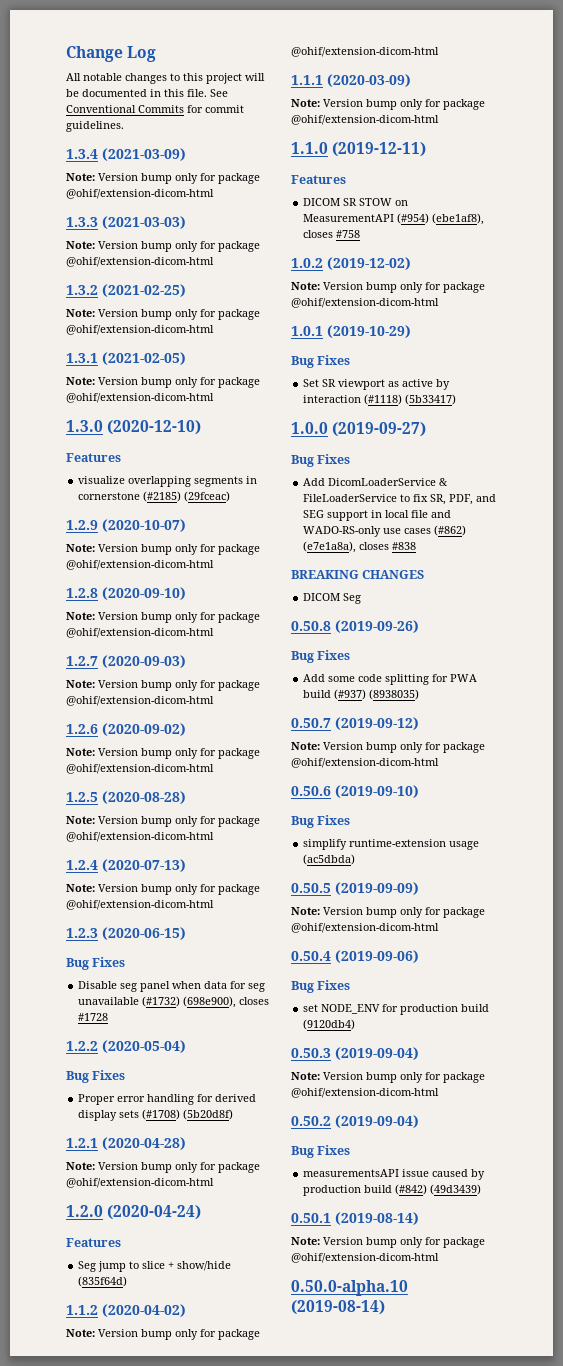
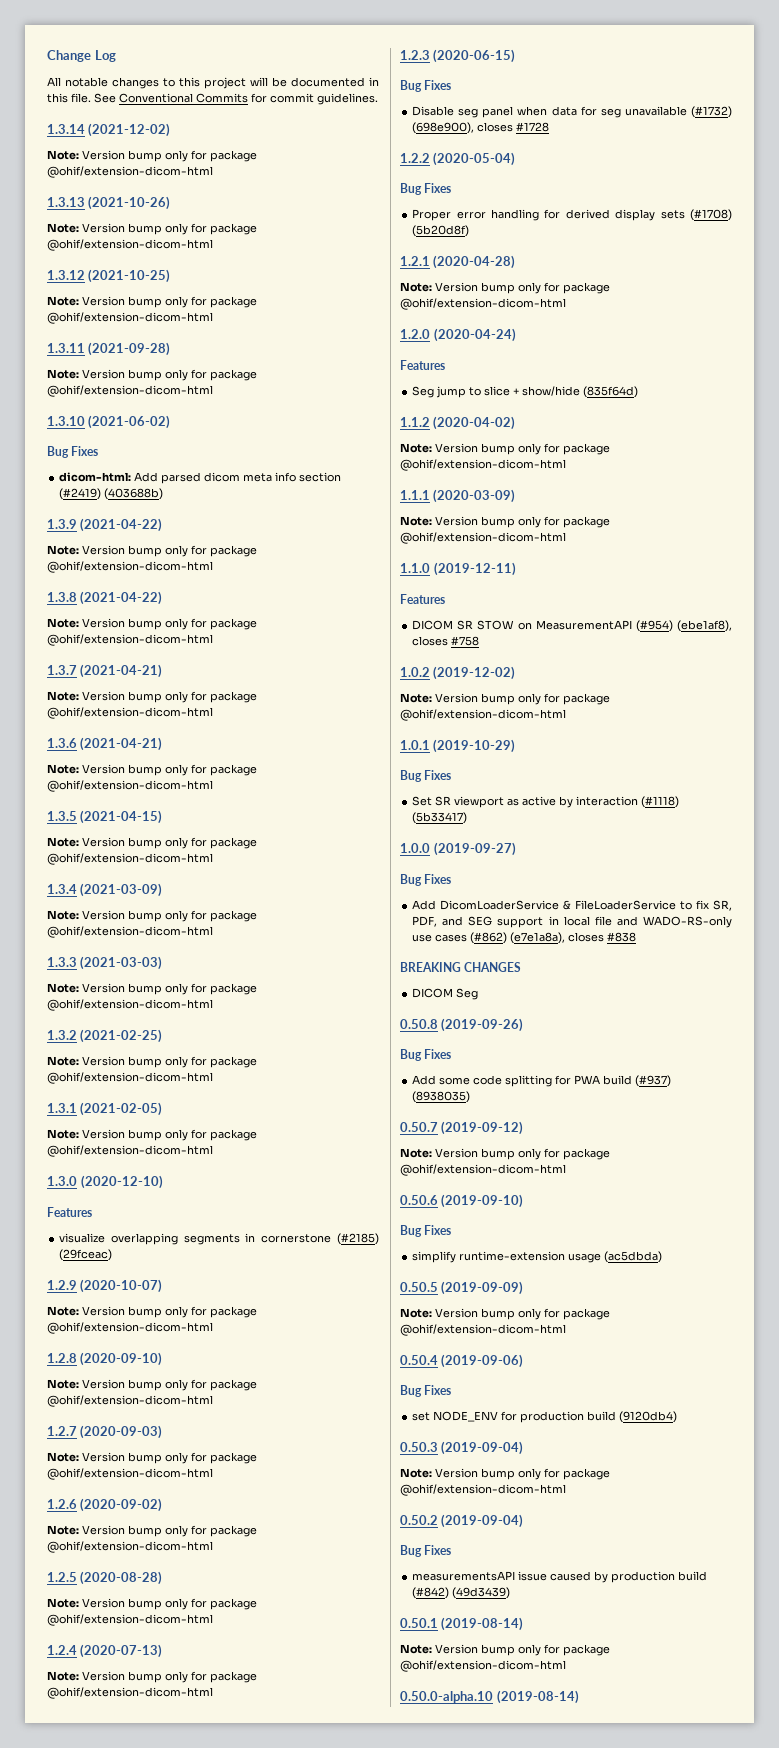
(124, 126) none -> [47,123,171,137] [47,150,257,162] [47,166,213,178] [47,196,171,210] [47,223,257,235] [47,239,213,251] [47,269,171,283] [47,296,257,308] [47,312,213,324] [47,342,171,356] [47,369,257,381] [47,385,213,397] [47,415,171,429] [47,446,99,458] [59,472,342,484] [59,488,164,500] [47,518,163,532] [47,545,257,557] [47,561,213,573] [47,591,163,605] [47,618,257,630] [47,634,213,646] [47,664,163,678] [47,691,257,703] [47,707,213,719] [47,737,163,751] [47,764,257,776] [47,780,213,792] [47,810,163,824] [47,837,257,849] [47,853,213,865] // 1.3.14 (2021-12-02) // Note: Version bump only for package @ohif/extension-dicom-html // 1.3.13 (2021-10-26) // Note: Version bump only for package @ohif/extension-dicom-html // 1.3.12 (2021-10-25) // Note: Version bump only for package @ohif/extension-dicom-html // 1.3.11 (2021-09-28) // Note: Version bump only for package @ohif/extension-dicom-html // 1.3.10 (2021-06-02) // Bug Fixes // dicom-html: Add parsed dicom meta info section (#2419) (403688b) // 1.3.9 (2021-04-22) // Note: Version bump only for package @ohif/extension-dicom-html // 1.3.8 (2021-04-22) // Note: Version bump only for package @ohif/extension-dicom-html // 1.3.7 (2021-04-21) // Note: Version bump only for package @ohif/extension-dicom-html // 1.3.6 (2021-04-21) // Note: Version bump only for package @ohif/extension-dicom-html // 1.3.5 (2021-04-15) // Note: Version bump only for package @ohif/extension-dicom-html

